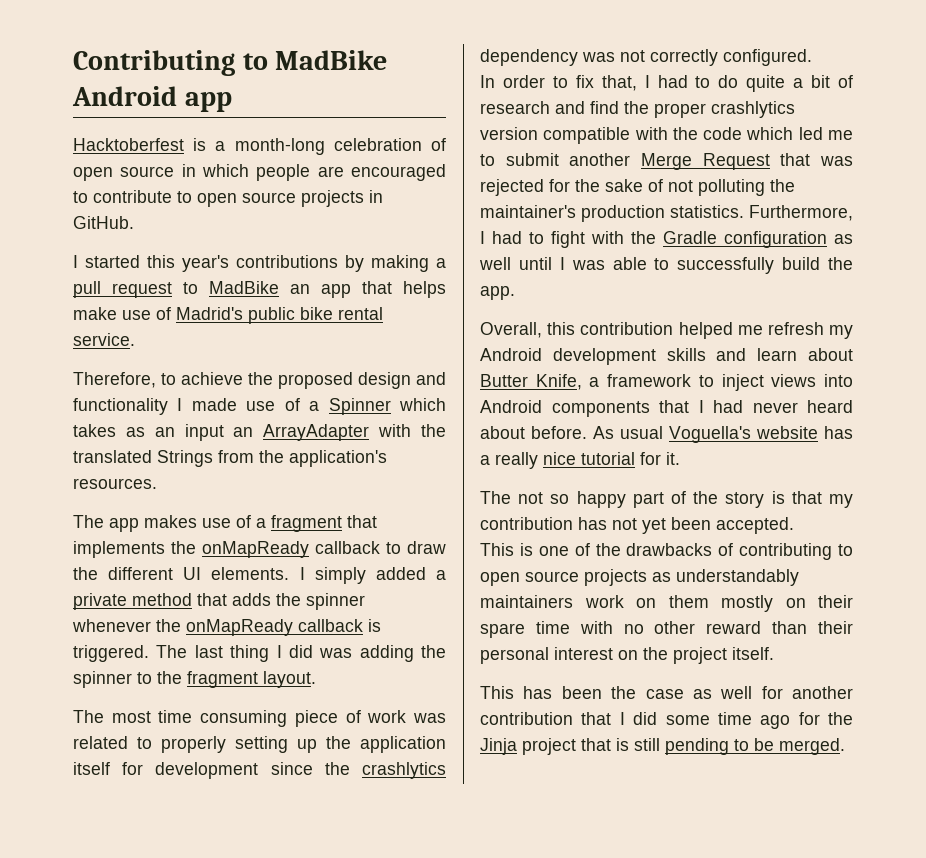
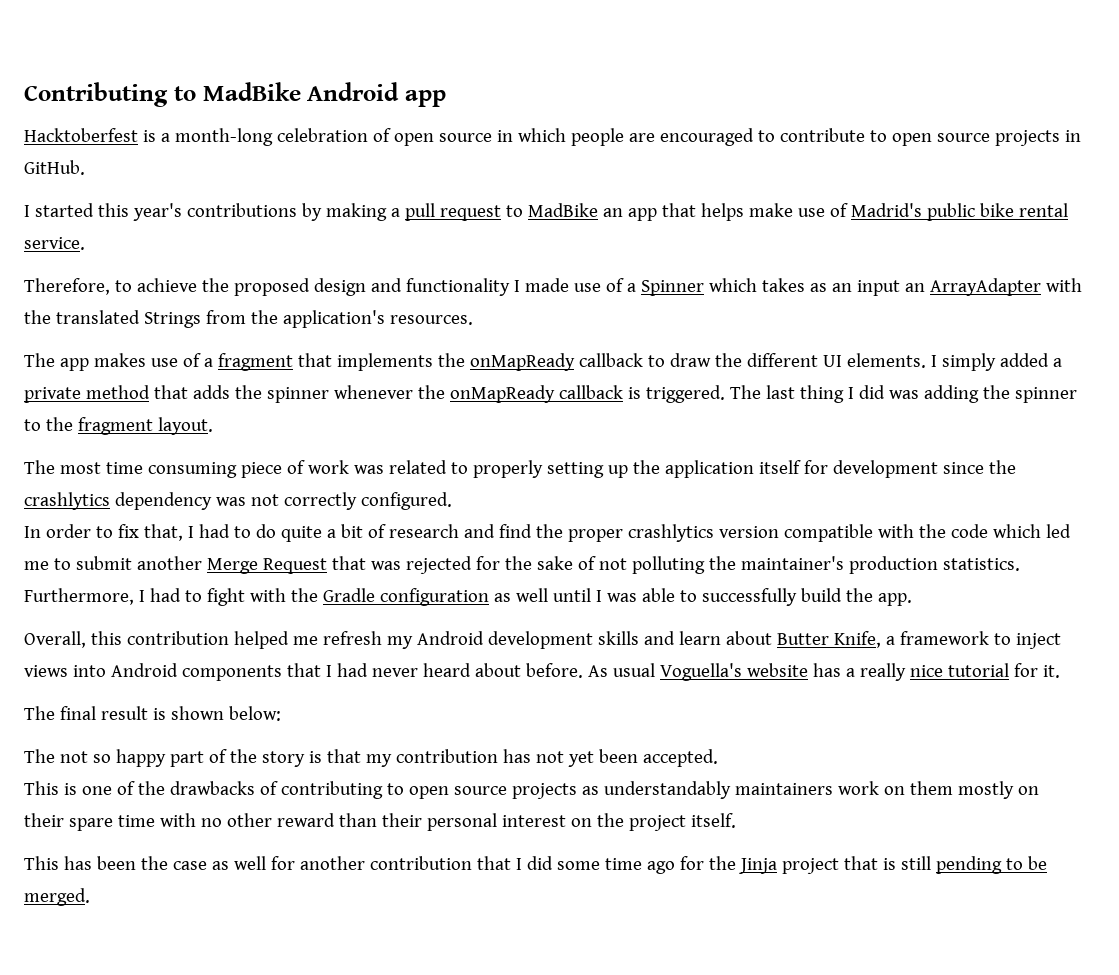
(680, 458) none -> [24,706,281,721] // The final result is shown below:

